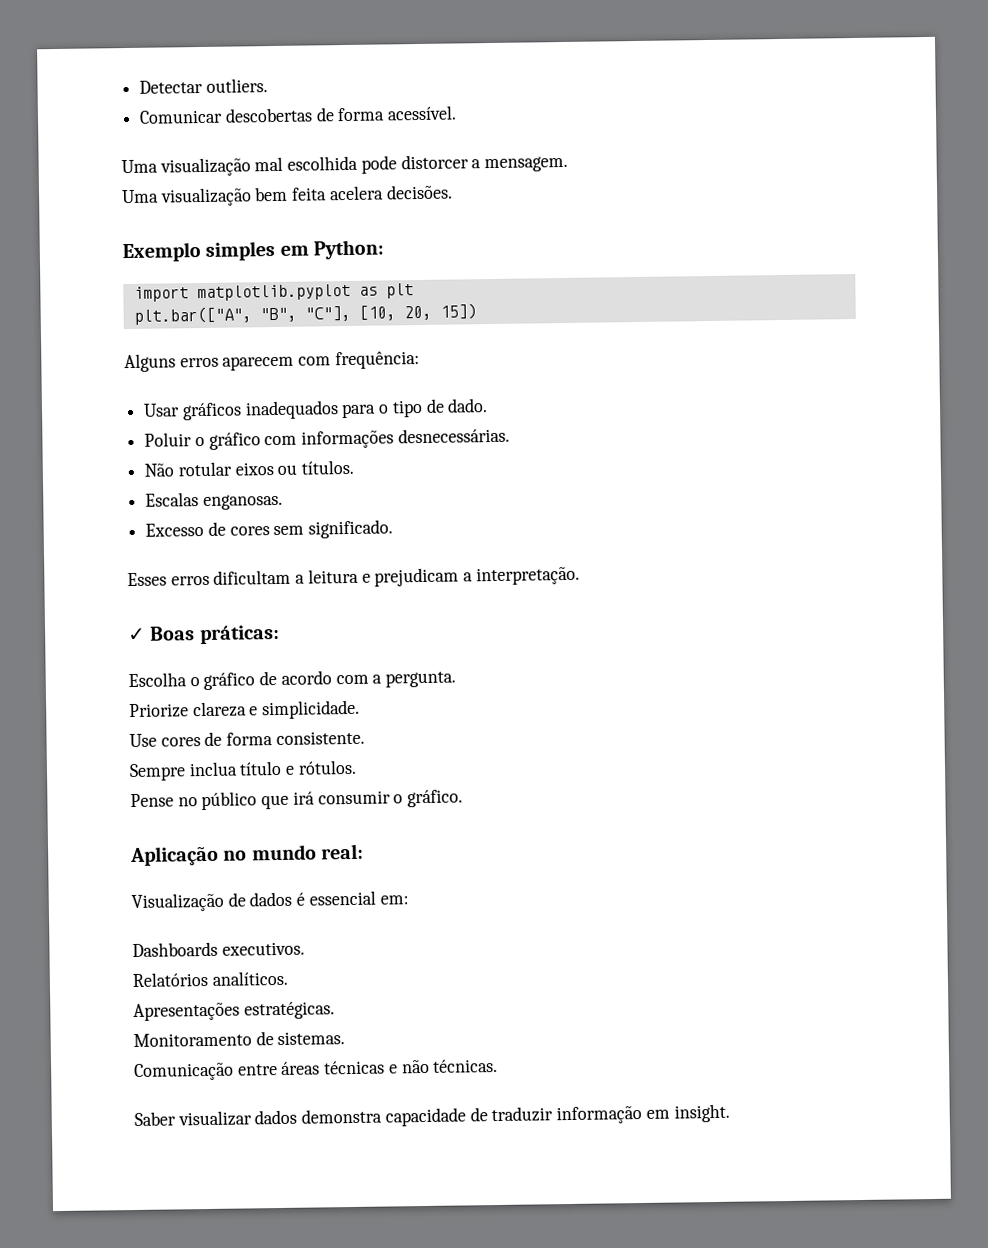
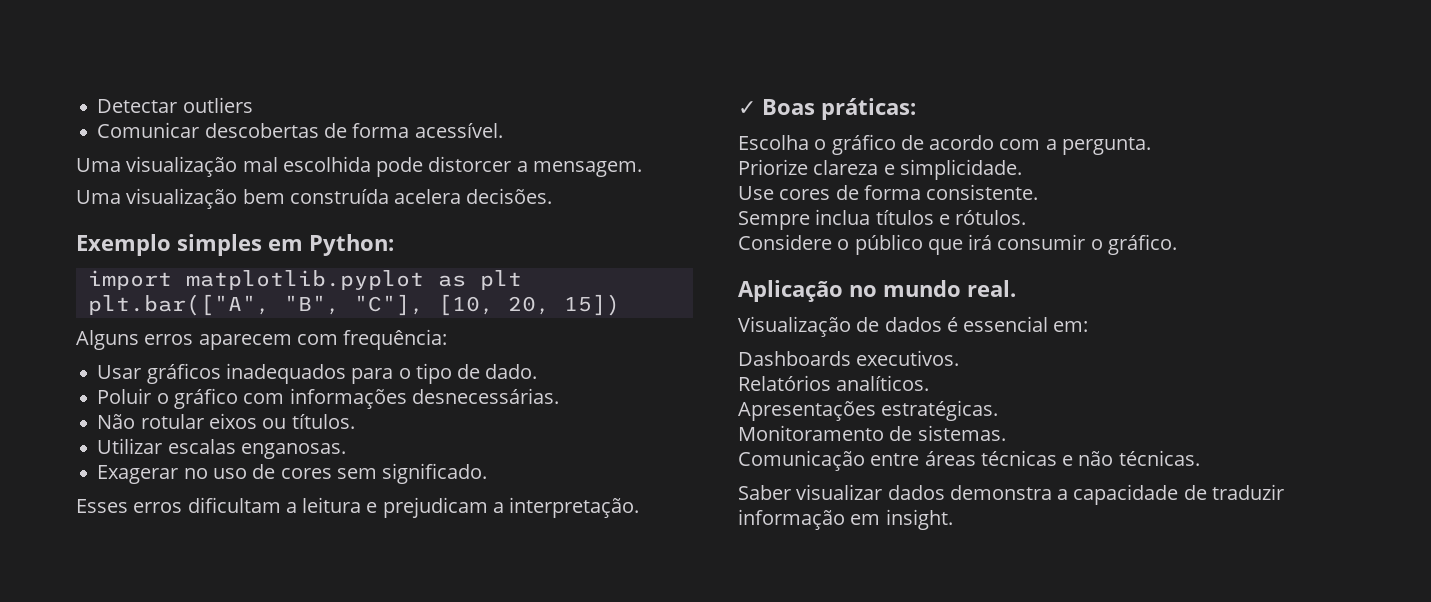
[205,78,268,93] outliers. -> [182,97,253,113] outliers
[291,187,328,201] feita -> [289,189,389,204] construída
[145,492,200,507] Escalas -> [97,438,236,454] Utilizar escalas
[145,522,205,537] Excesso -> [97,465,247,484] Exagerar no uso
[239,760,283,776] título -> [875,210,934,225] títulos
[130,793,198,808] Pense no -> [738,234,850,250] Considere o
[320,843,364,860] real: -> [967,280,1016,297] real.
(383, 1116) none -> [1057,489,1069,500] a

